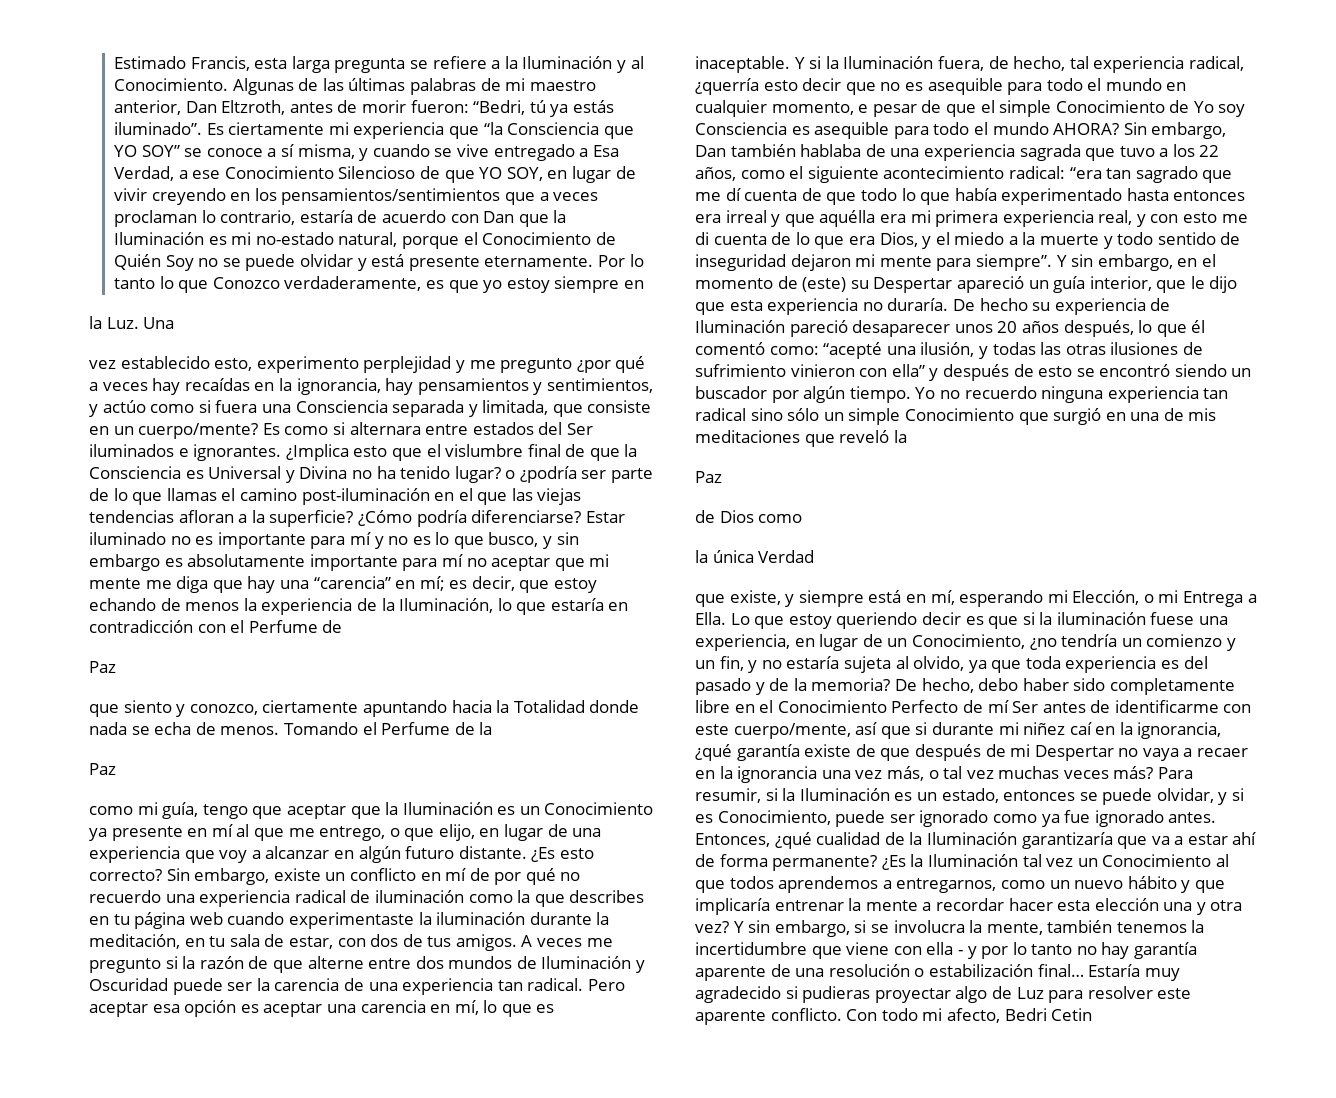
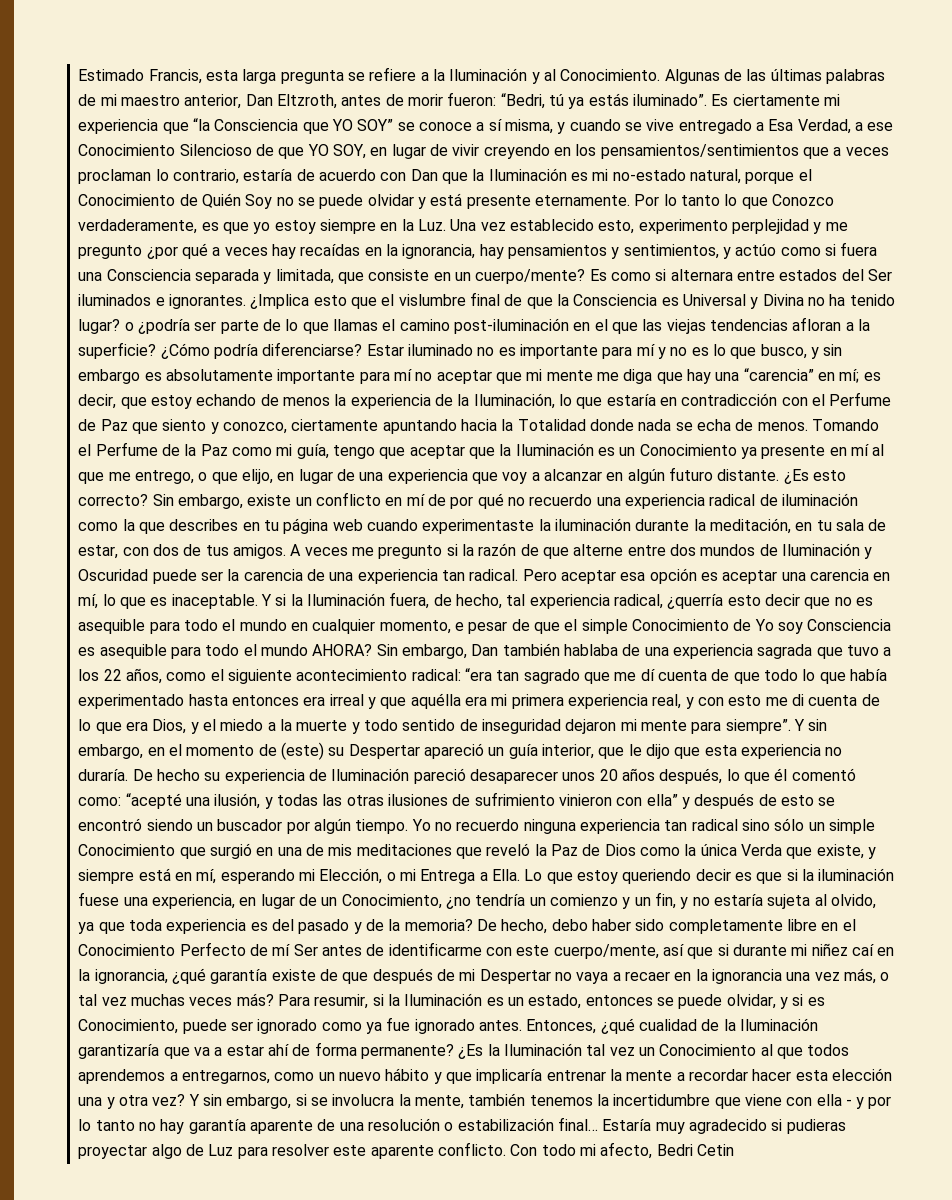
(645, 284) // -> (398, 226) none
(175, 323) // -> (477, 225) none
[89,661,116,673] // Paz // -> [100,419,128,431] Paz
[89,763,116,775] // Paz // -> [200,444,228,456] Paz
[695,471,722,483] // Paz // -> [550,844,578,856] Paz
(803, 518) // -> (680, 851) none
[758,550,815,563] Verdad // -> [740,844,782,856] Verda

